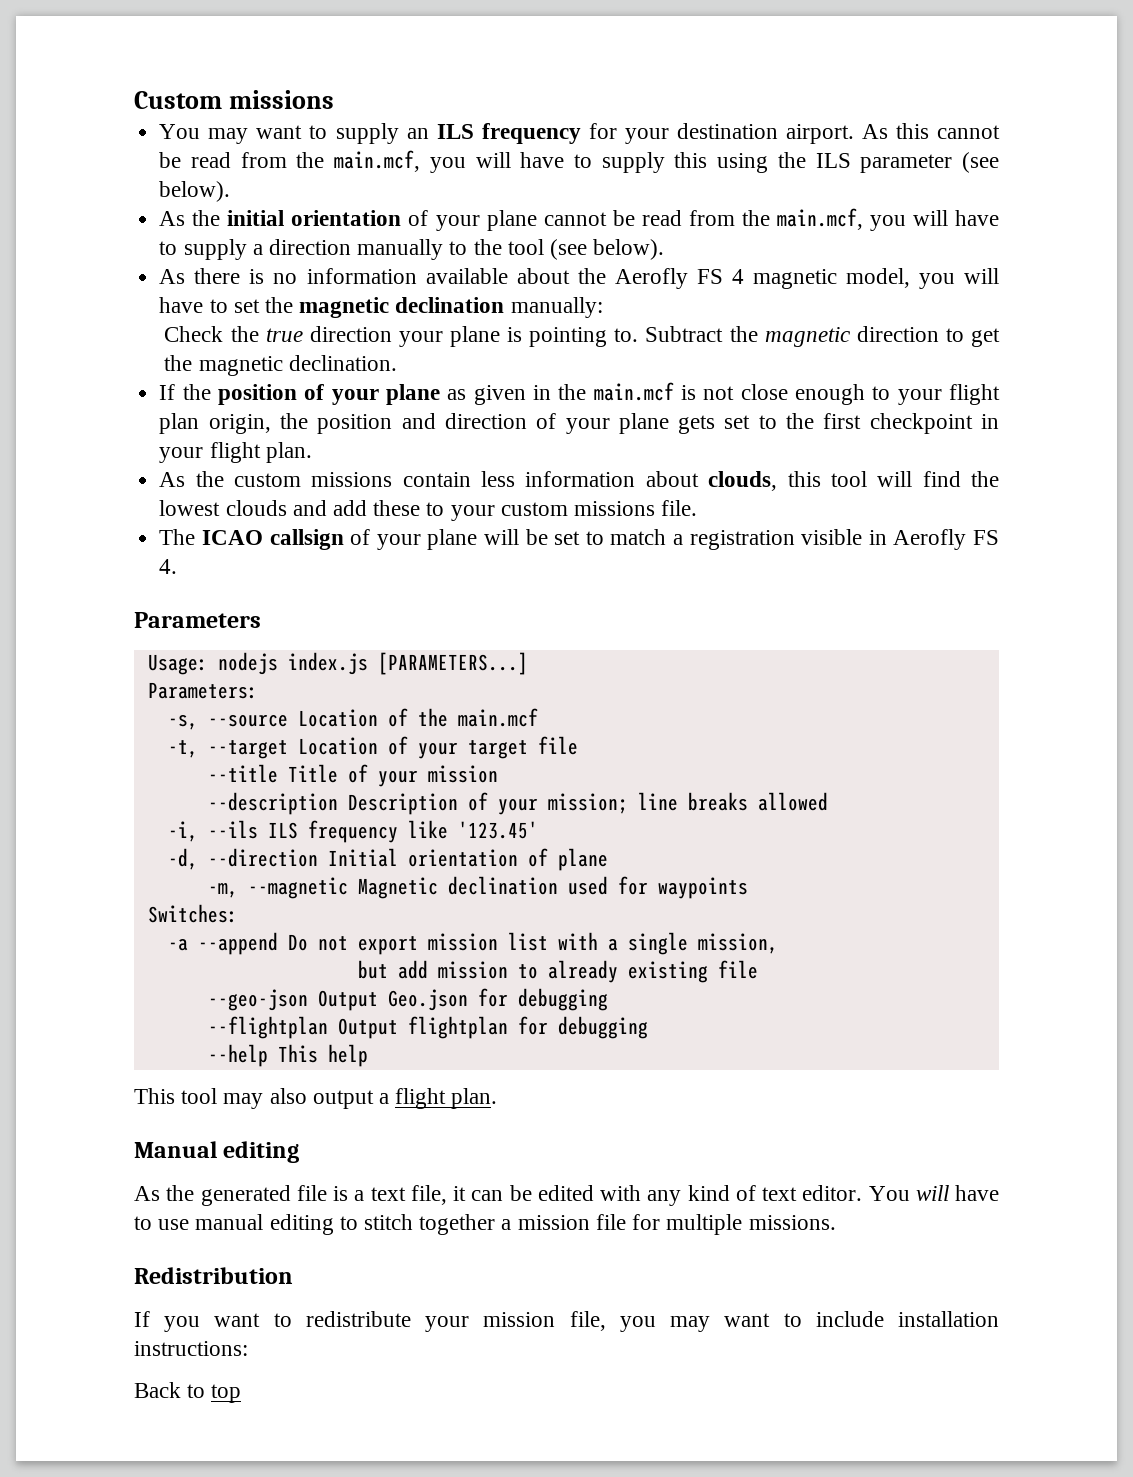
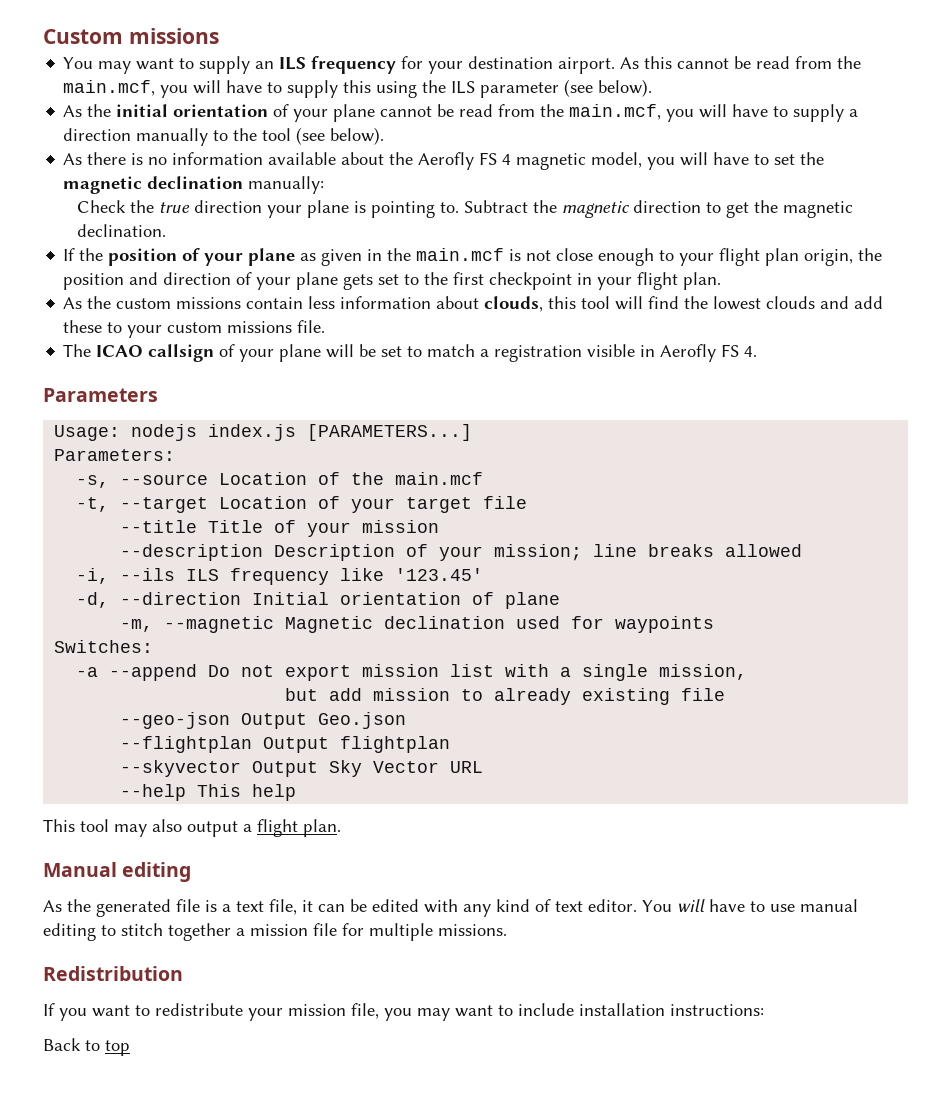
[477,988,608,1011] for debugging -> (407, 720) none
[517,1016,648,1039] for debugging -> [120,760,484,777] // --skyvector Output Sky Vector URL

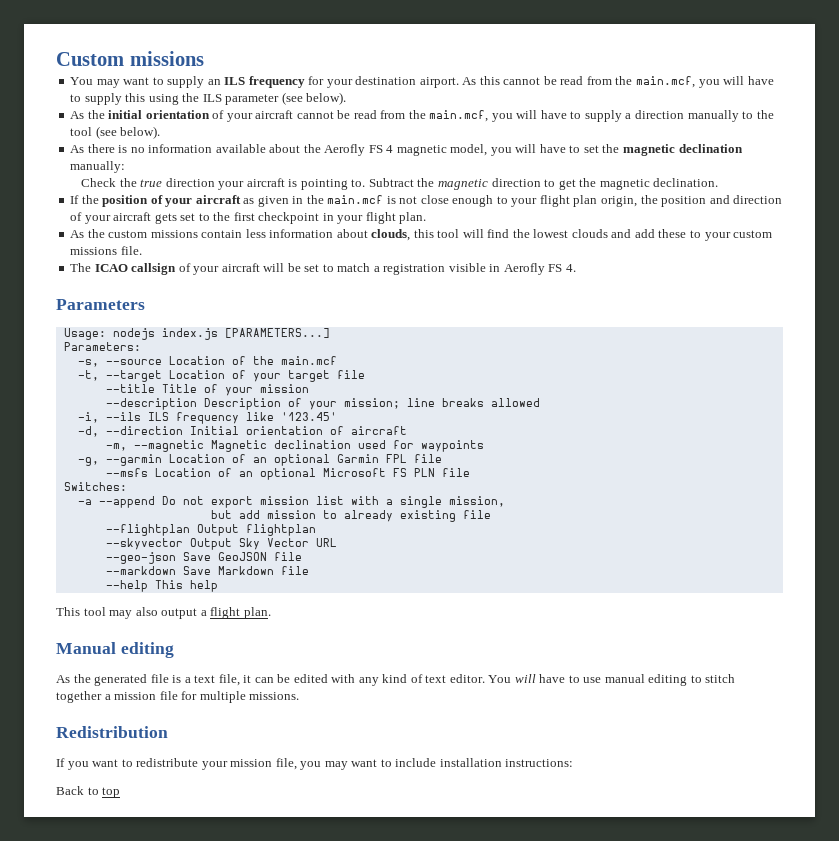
[333,104,376,122] plane -> [255,110,294,119] aircraft
[307,200,350,218] plane -> [246,178,285,187] aircraft
[248,248,296,266] plane -> [195,195,241,204] aircraft
[296,272,339,290] plane -> [113,212,152,221] aircraft
[279,344,322,362] plane -> [221,263,260,272] aircraft
[505,592,561,609] plane -> [350,426,407,435] aircraft
(715, 624) none -> [77,454,442,466] [105,468,470,480] // -g, --garmin Location of an optional Garmin FPL file // --msfs Location of an optional Microsoft FS PLN file
[120,712,407,729] // --geo-json Output Geo.json -> (491, 514) none
(484, 767) none -> [105,552,302,564] [105,566,309,575] // --geo-json Save GeoJSON file // --markdown Save Markdown file

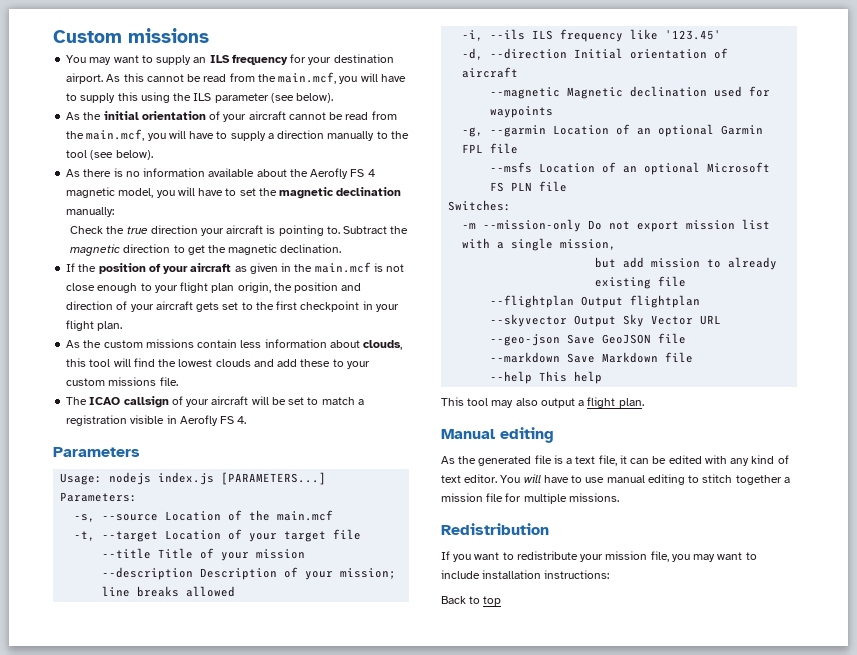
[105,443,127,451] -m, -> (519, 72) none
[77,496,155,508] -a --append -> [462,219,582,232] -m --mission-only

